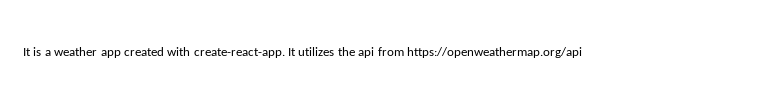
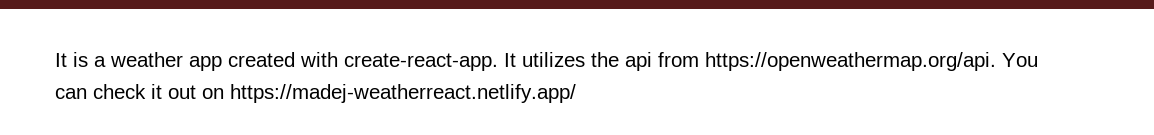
[406,47,582,58] https://openweathermap.org/api -> [705,52,1038,71] [55,84,576,103] https://openweathermap.org/api. You can check it out on https://madej-weatherreact.netlify.app/

